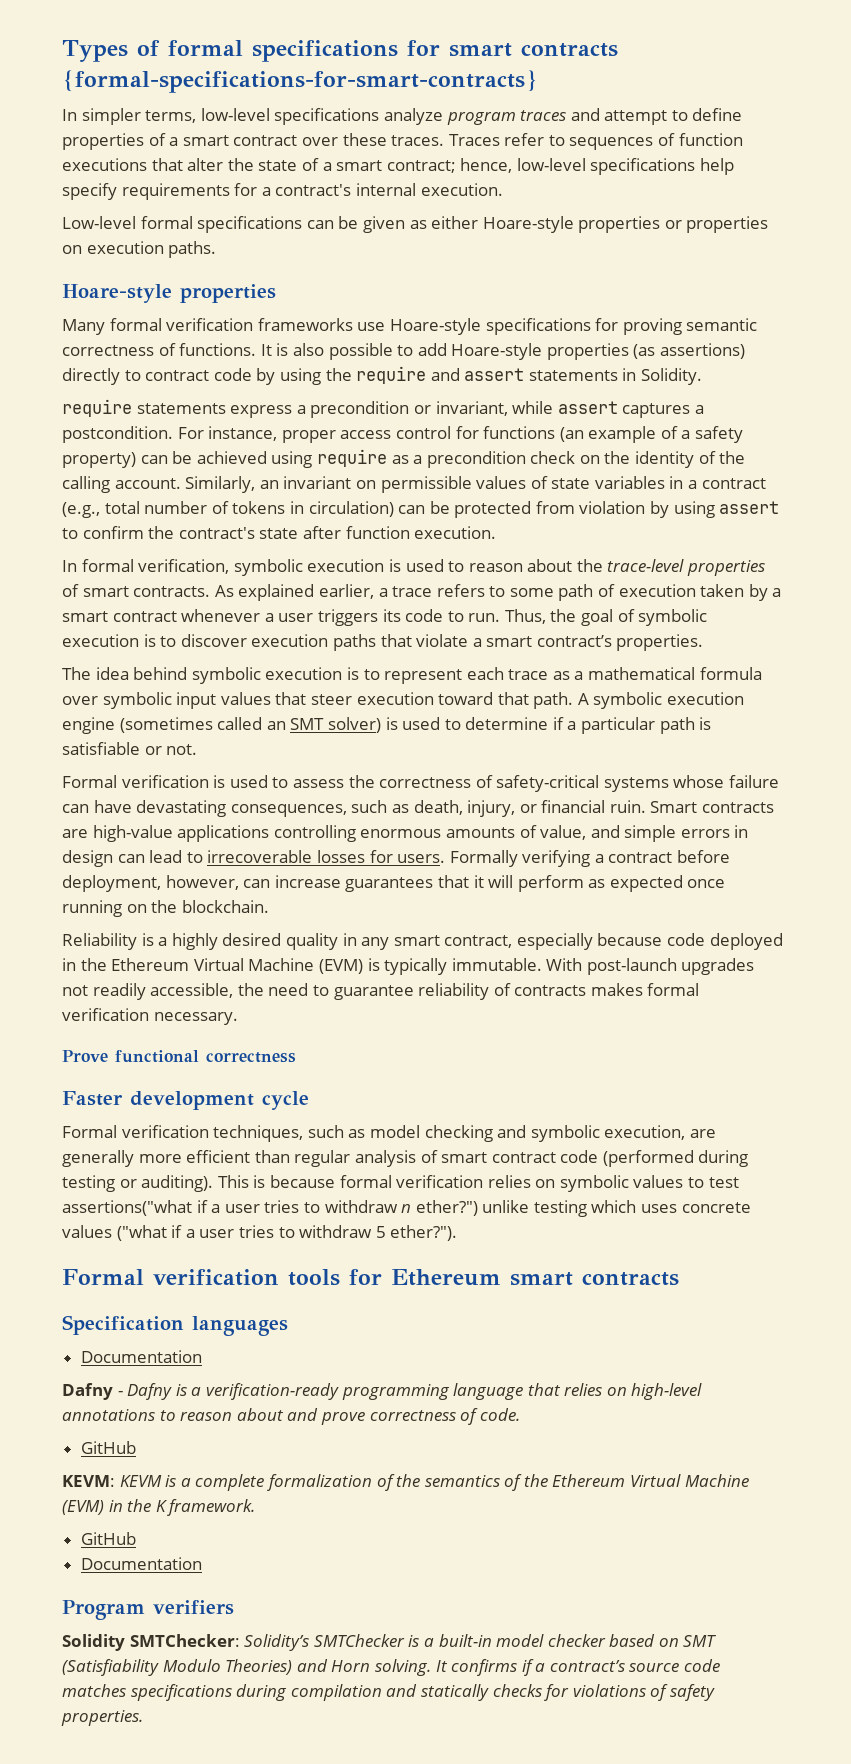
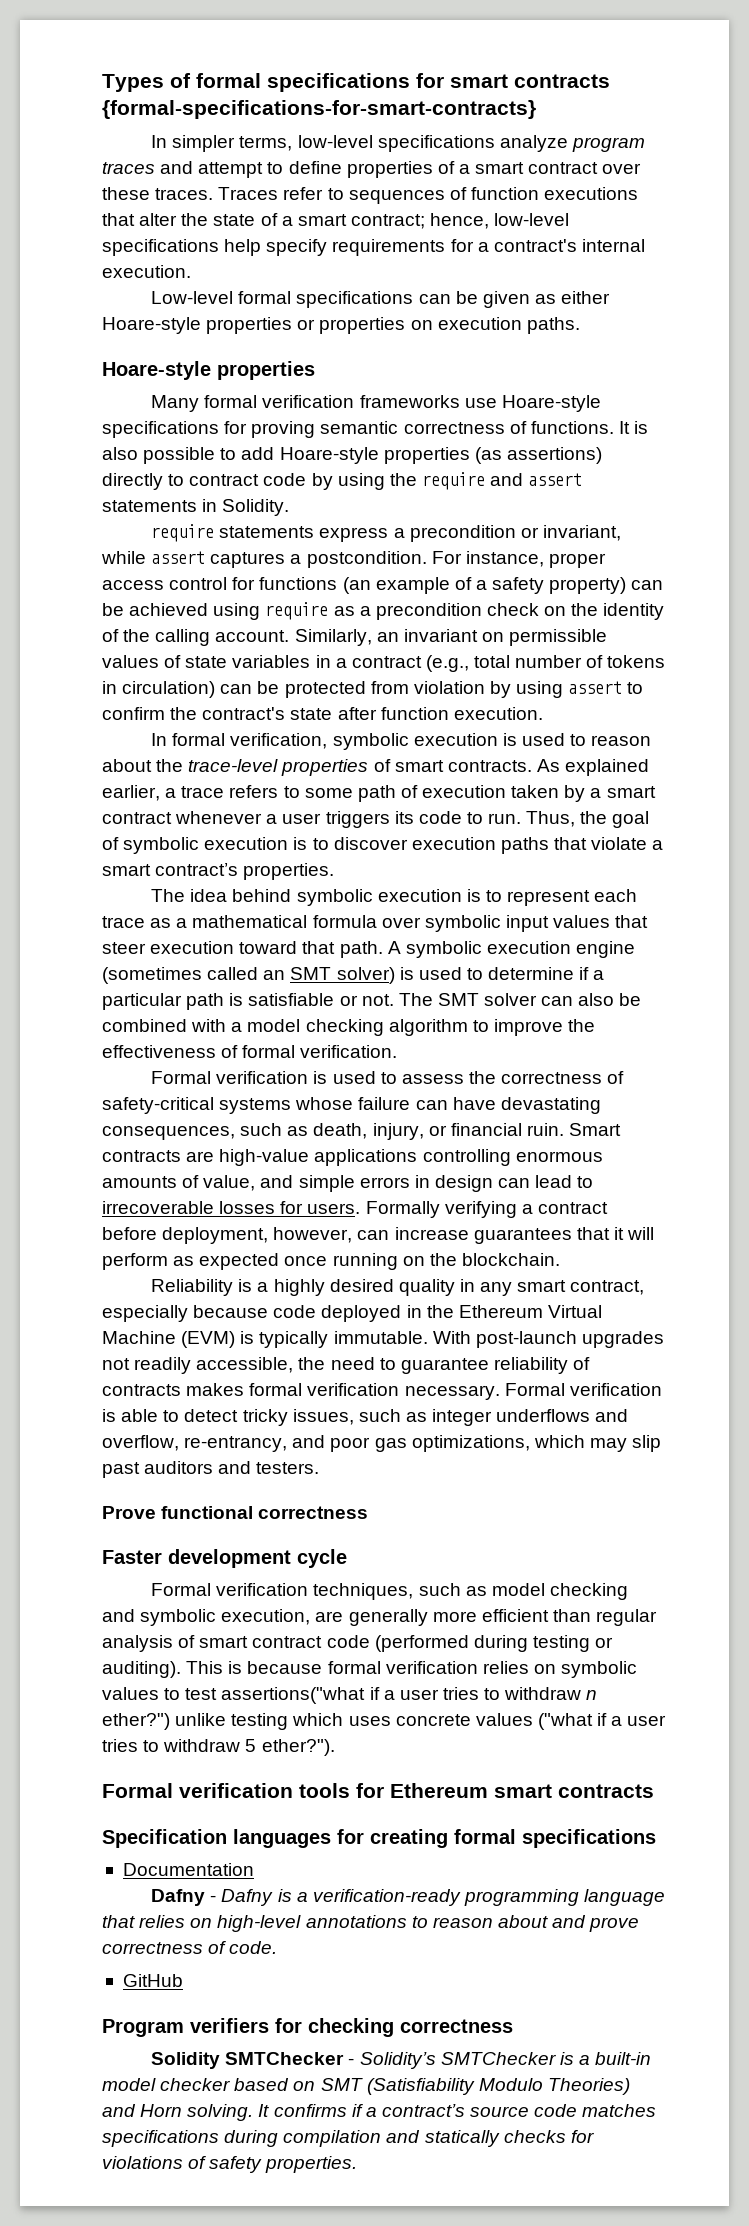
(198, 749) none -> [398,993,642,1006] [102,1019,596,1036] [102,1045,398,1058] The SMT solver can also be combined with a model checking algorithm to improve the effectiveness of formal verification.
(238, 1018) none -> [504,1383,662,1396] [102,1409,629,1426] [102,1435,662,1452] [102,1461,320,1478] Formal verification is able to detect tricky issues, such as integer underflows and overflow, re-entrancy, and poor gas optimizations, which may slip past auditors and testers.
(288, 1326) none -> [337,1829,656,1848] for creating formal specifications
[62,1474,749,1491] [62,1499,256,1516] [80,1532,136,1545] [80,1557,202,1570] // KEVM: KEVM is a complete formalization of the semantics of the Ethereum Virtual Machine (EVM) in the K framework. // GitHub // Documentation -> (183, 1980) none
(234, 1607) none -> [275,2018,513,2037] for checking correctness
[129,1634,240,1647] SMTChecker: -> [225,2052,355,2065] SMTChecker -

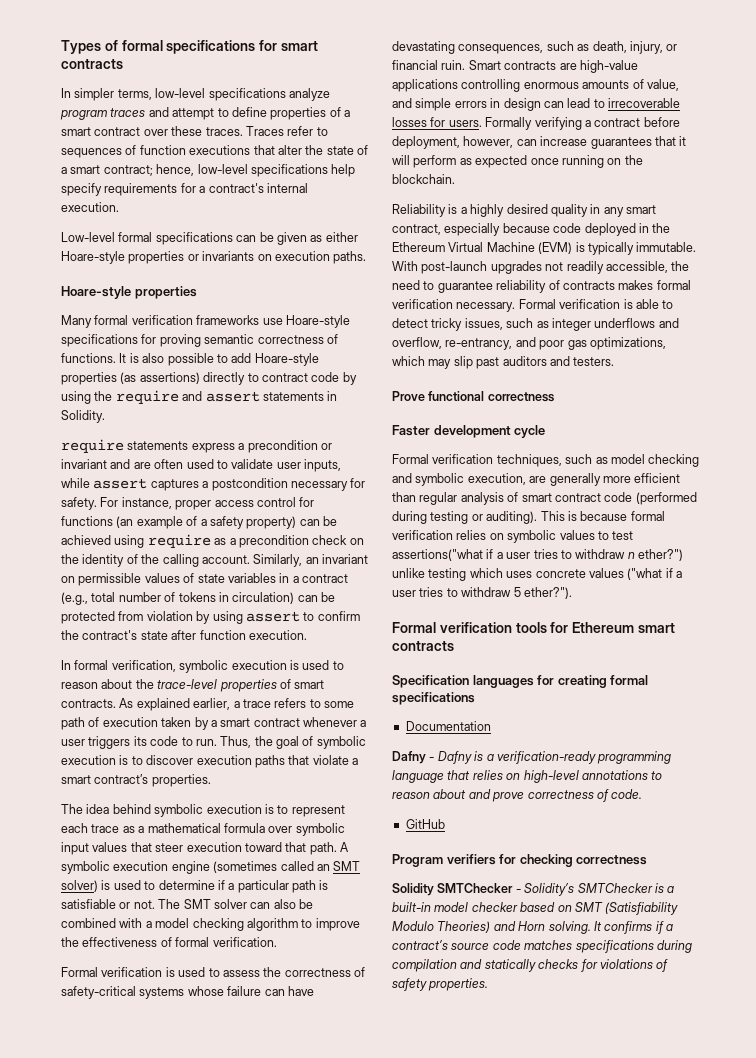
[102,100,536,119] {formal-specifications-for-smart-contracts} -> (123, 64) none
[319,317,406,334] properties -> [202,251,255,261] invariants
[542,525,621,541] [101,551,427,568] invariant, while assert captures a postcondition. -> [61,459,341,472] [61,478,366,491] [61,497,97,510] invariant and are often used to validate user inputs, while assert captures a postcondition necessary for safety.

